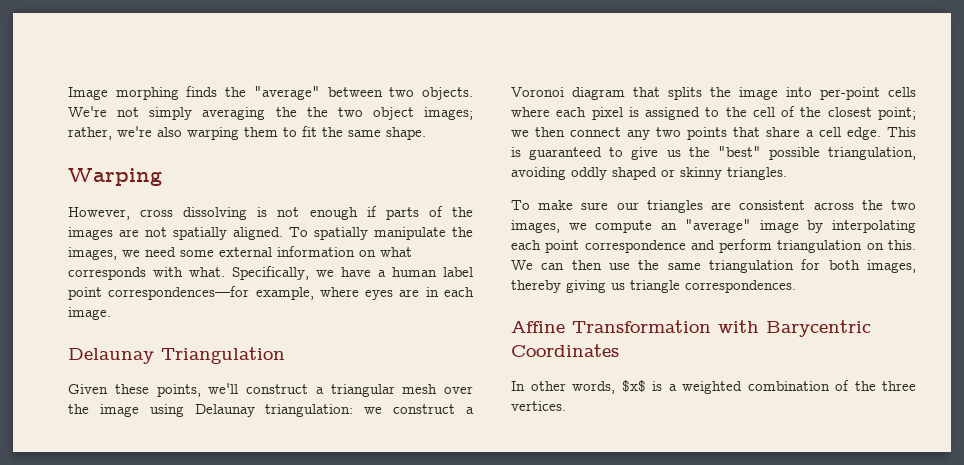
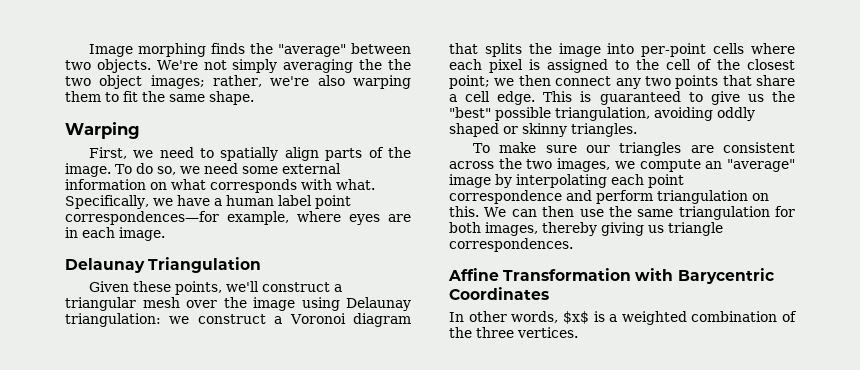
[68,206,473,220] [68,227,473,240] [68,247,117,260] However, cross dissolving is not enough if parts of the images are not spatially aligned. To spatially manipulate the images, -> [88,147,411,161] [65,163,176,177] First, we need to spatially align parts of the image. To do so,

